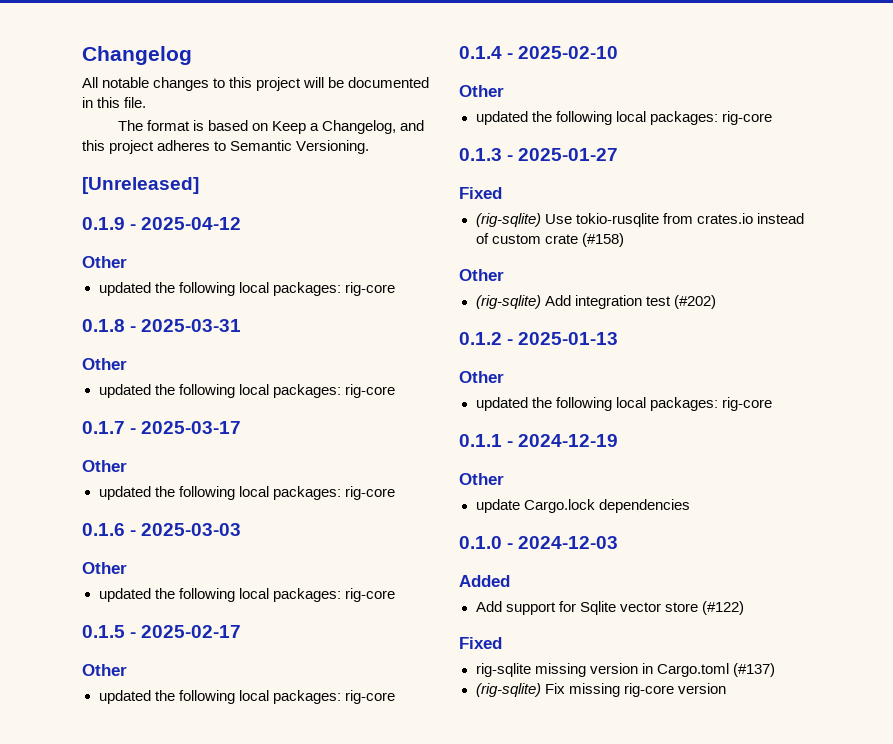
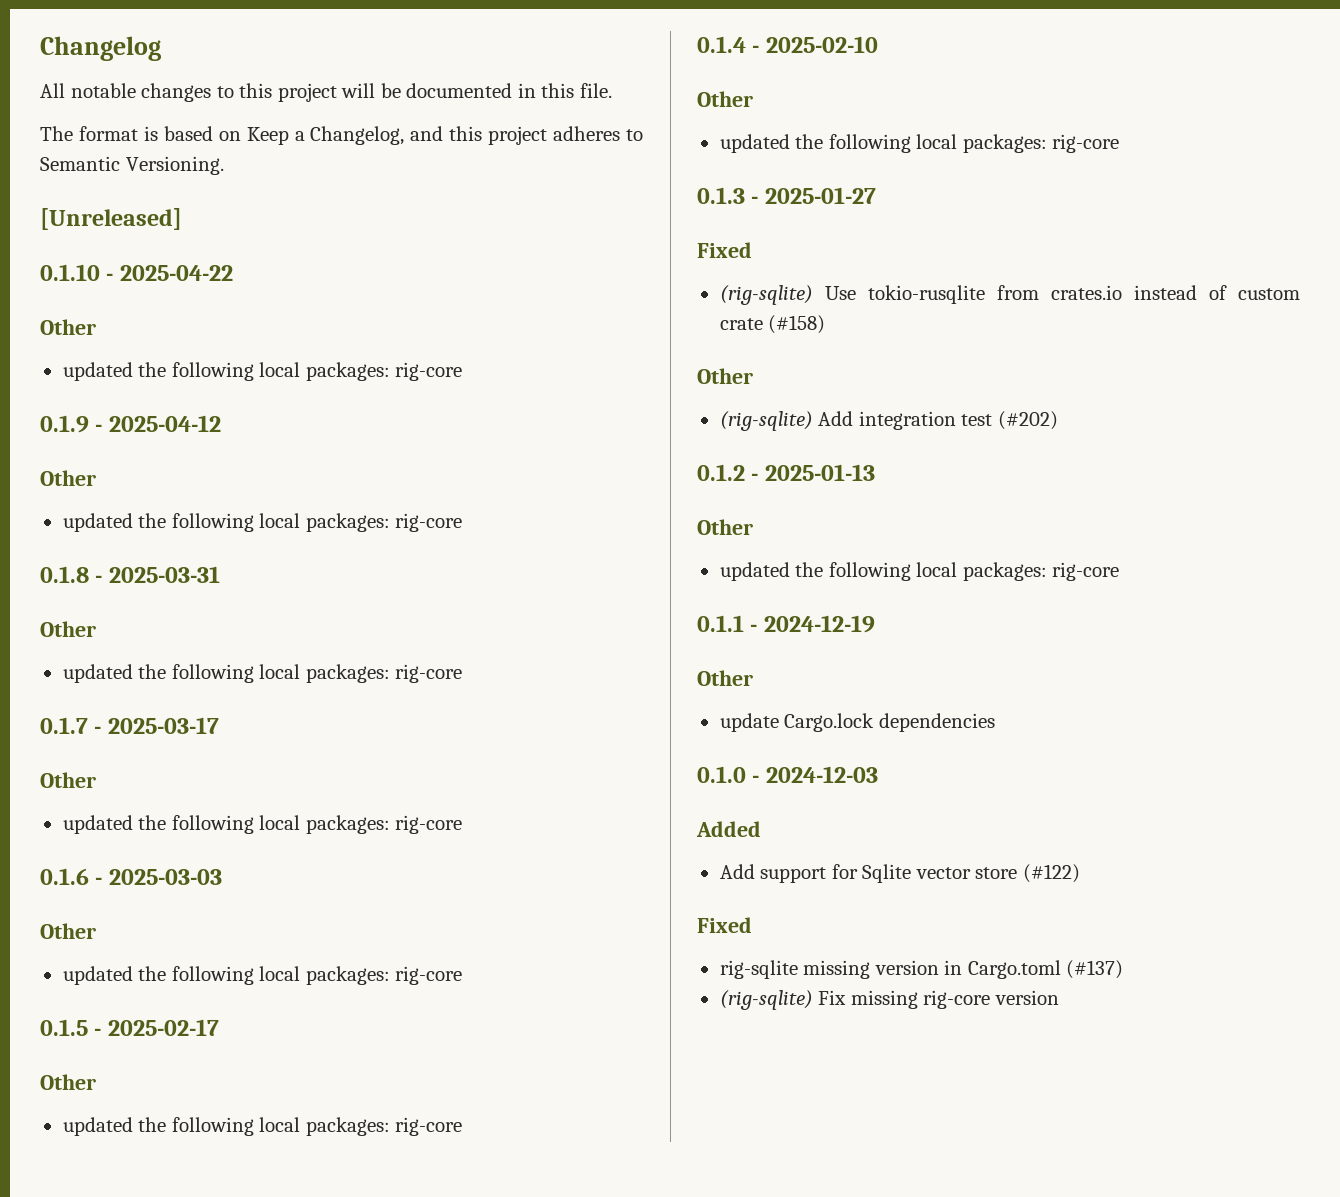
(199, 185) none -> [40,264,233,281] [40,319,96,335] [62,362,463,381] // 0.1.10 - 2025-04-22 // Other // updated the following local packages: rig-core

